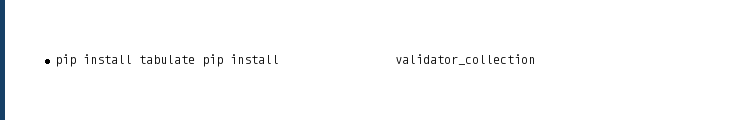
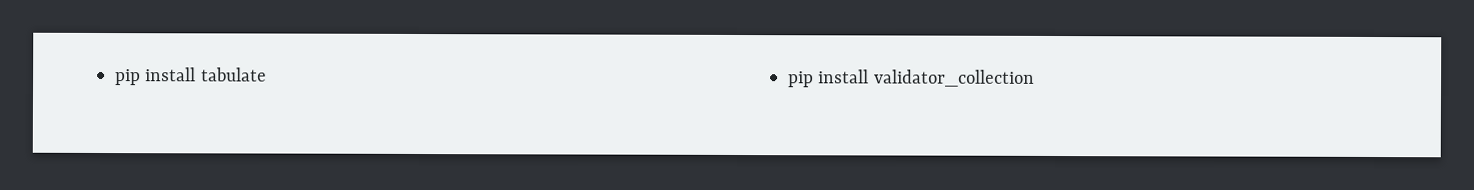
(195, 59) none -> (267, 74) //

